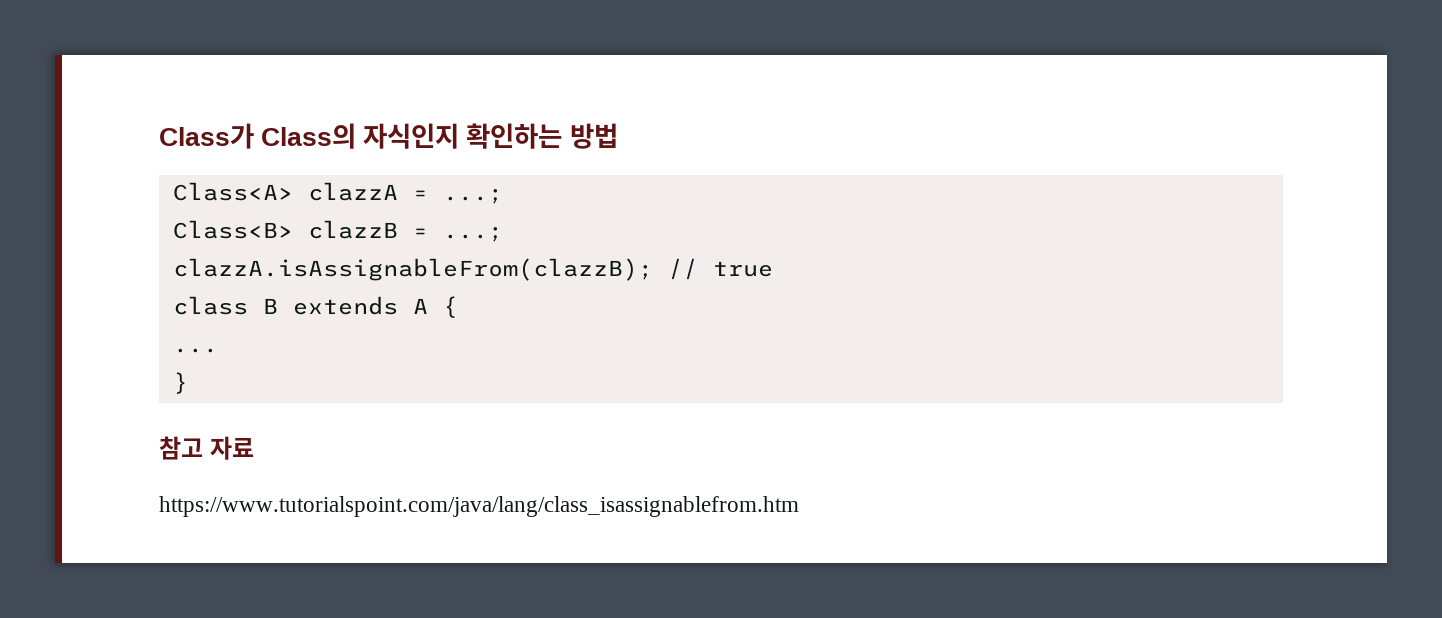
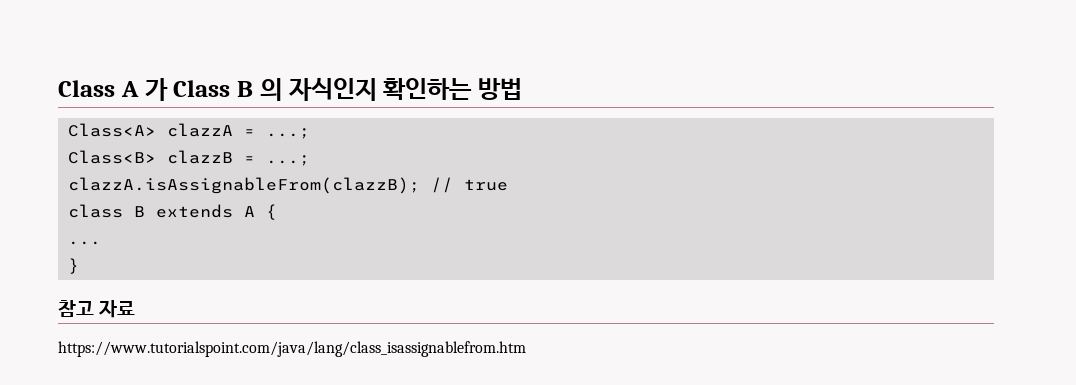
[159,123,357,149] Class가 Class의 -> [58,78,282,101] Class A 가 Class B 의

